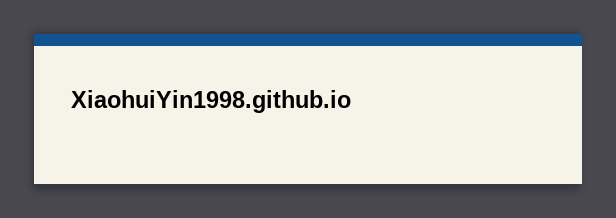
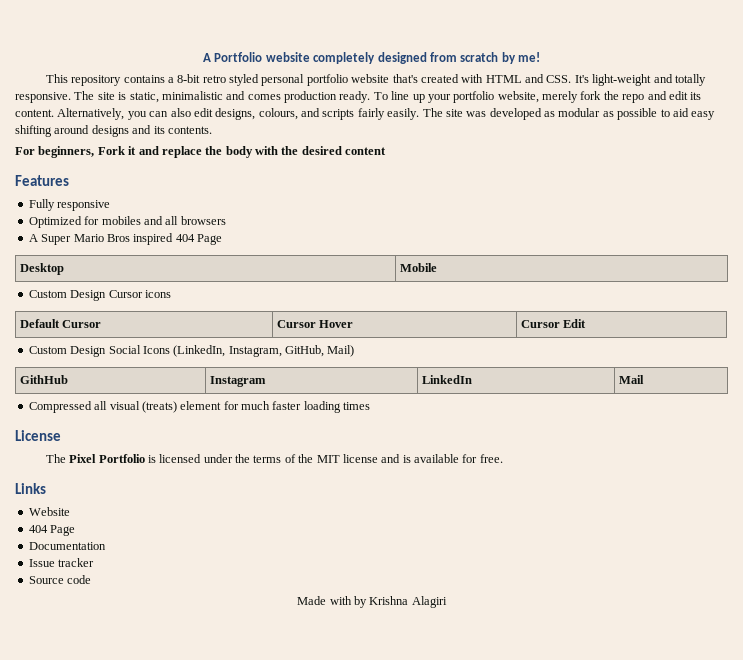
[71,90,351,113] XiaohuiYin1998.github.io -> [203,52,540,64] [45,74,706,86] [15,91,702,103] [15,108,716,120] [15,125,212,137] [15,146,387,158] [15,175,69,186] [28,199,111,211] [28,216,226,228] [28,233,222,245] [20,263,65,275] [400,263,438,272] [28,290,171,301] [20,319,102,328] [277,320,354,328] [521,319,587,328] [28,345,355,357] [20,375,69,384] [210,376,267,387] [422,375,473,384] [619,375,645,384] [28,401,371,413] [15,430,61,441] [45,454,503,463] [15,483,46,494] [28,507,70,516] [28,525,76,536] [28,542,106,550] [28,558,95,567] [28,575,92,584] [297,596,447,608] A Portfolio website completely designed from scratch by me! // This repository contains a 8-bit retro styled personal portfolio website that's created with HTML and CSS. It's light-weight and totally responsive. The site is static, minimalistic and comes production ready. To line up your portfolio website, merely fork the repo and edit its content. Alternatively, you can also edit designs, colours, and scripts fairly easily. The site was developed as modular as possible to aid easy shifting around designs and its contents. // For beginners, Fork it and replace the body with the desired content // Features // Fully responsive // Optimized for mobiles and all browsers // A Super Mario Bros inspired 404 Page // Desktop | Mobile // Custom Design Cursor icons // Default Cursor | Cursor Hover | Cursor Edit // Custom Design Social Icons (LinkedIn, Instagram, GitHub, Mail) // GithHub | Instagram | LinkedIn | Mail // Compressed all visual (treats) element for much faster loading times // License // The Pixel Portfolio is licensed under the terms of the MIT license and is available for free. // Links // Website // 404 Page // Documentation // Issue tracker // Source code // Made with by Krishna Alagiri

